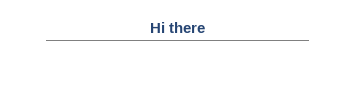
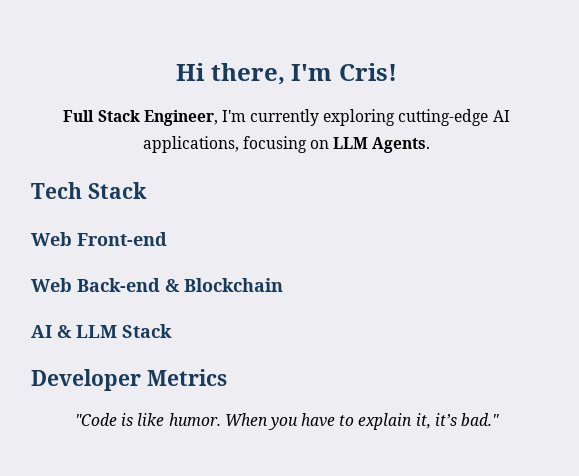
[169,22,206,33] there -> [210,63,397,85] [63,109,510,126] [142,136,431,153] [31,182,147,199] [31,232,167,246] [31,278,283,292] [31,324,172,338] [31,369,227,391] [74,413,500,430] there, I'm Cris! // Full Stack Engineer, I'm currently exploring cutting-edge AI applications, focusing on LLM Agents. // Tech Stack // Web Front-end // Web Back-end & Blockchain // AI & LLM Stack // Developer Metrics // "Code is like humor. When you have to explain it, it’s bad."

